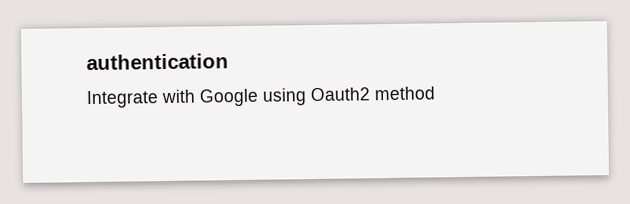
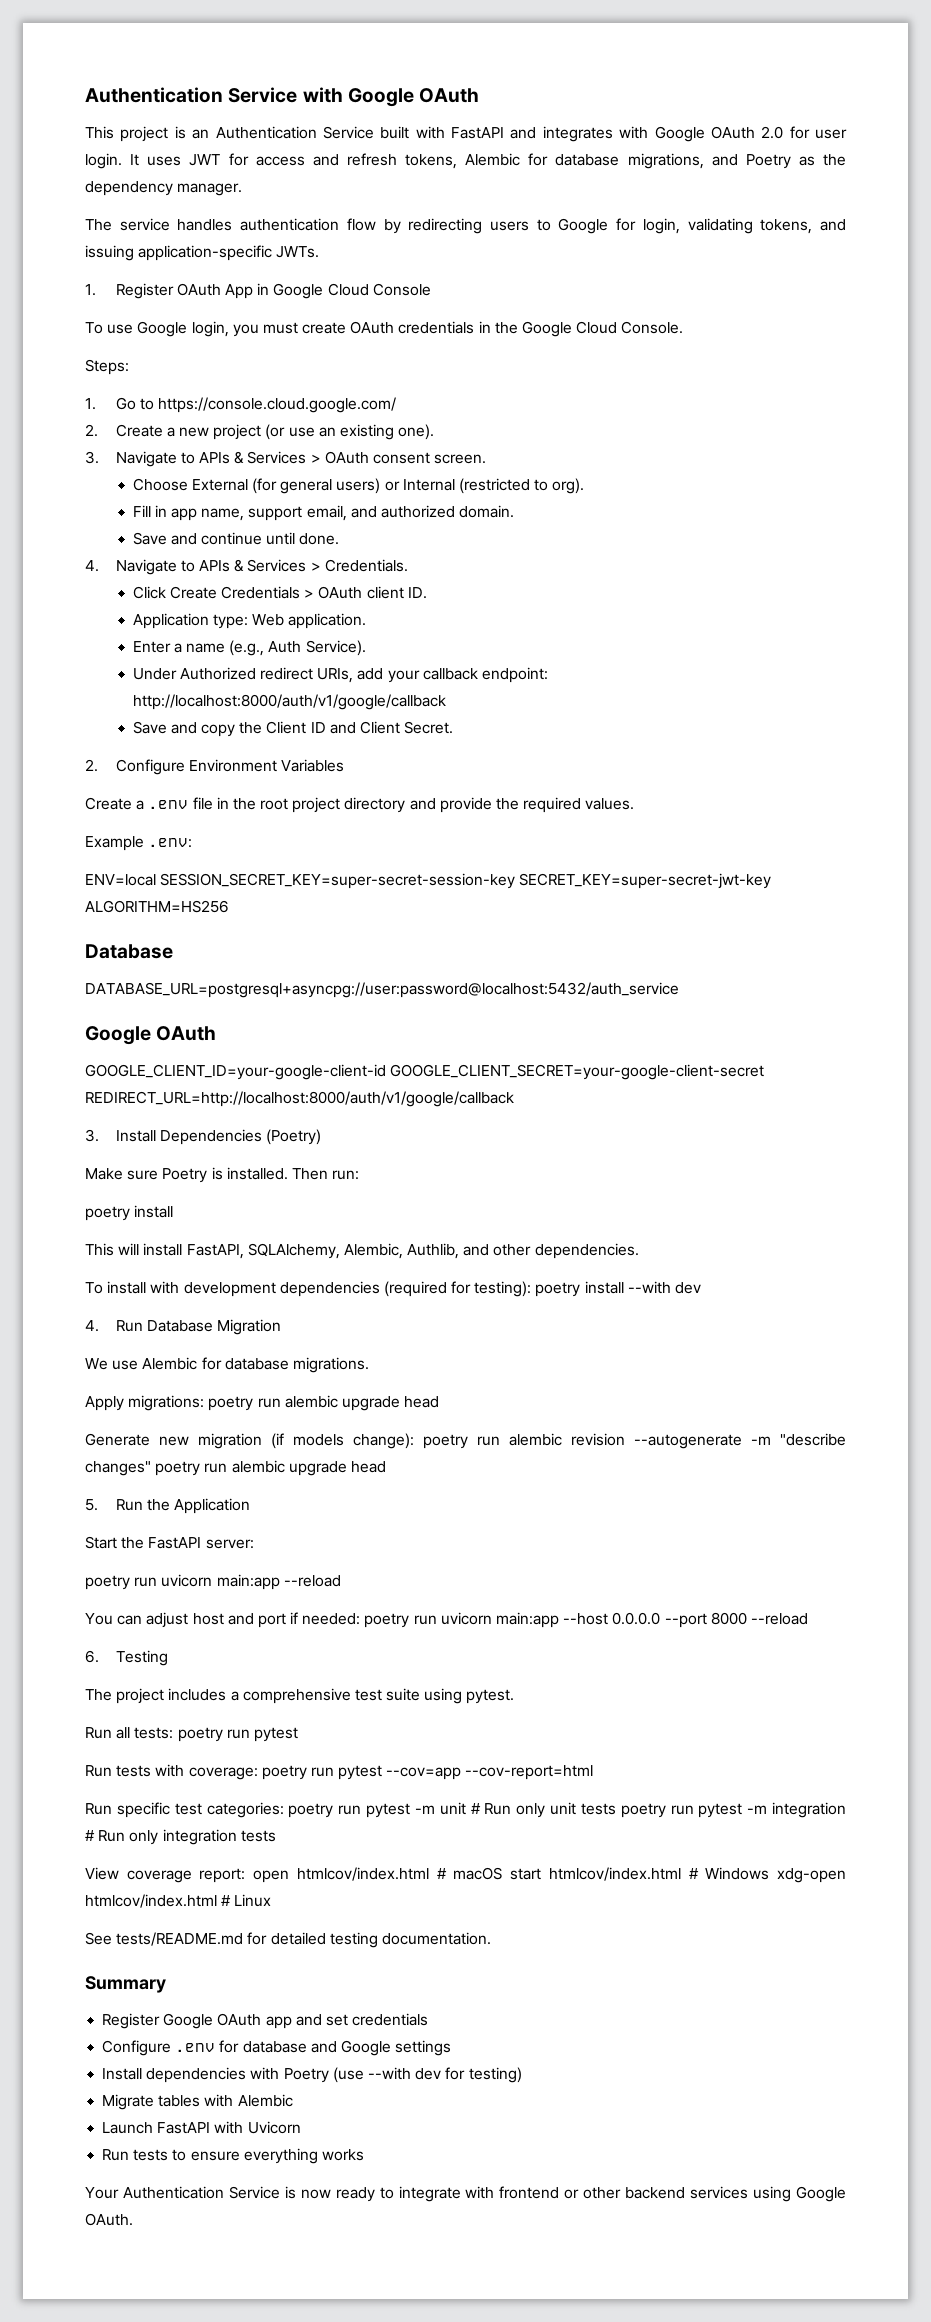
[86,53,229,71] [86,86,435,109] authentication // Integrate with Google using Oauth2 method -> [85,87,480,107] [85,126,847,142] [85,153,846,169] [85,181,243,196] [85,218,846,234] [85,245,320,261] [85,283,431,299] [85,321,684,337] [85,359,129,375] [85,397,397,413] [85,424,435,440] [85,451,487,467] [132,478,585,494] [132,505,515,521] [132,532,340,545] [85,559,408,575] [132,586,427,599] [132,613,367,629] [132,640,366,656] [132,667,549,683] [132,694,446,710] [132,721,454,737] [85,759,345,775] [85,797,635,813] [85,836,193,851] [85,873,772,889] [85,900,229,913] [85,944,173,959] [85,982,679,998] [85,1026,217,1045] [85,1064,765,1080] [85,1091,514,1107] [85,1129,322,1145] [85,1167,360,1183] [85,1205,174,1221] [85,1243,639,1259] [85,1281,702,1297] [85,1319,282,1335] [85,1357,369,1373] [85,1395,440,1411] [85,1433,846,1449] [85,1460,386,1476] [85,1498,251,1514] [85,1536,254,1549] [85,1574,341,1590] [85,1612,808,1628] [85,1650,168,1666] [85,1688,515,1704] [85,1727,298,1742] [85,1764,594,1780] [85,1802,847,1818] [85,1829,276,1845] [85,1867,847,1883] [85,1894,272,1908] [85,1932,491,1948] [85,1976,166,1993] [102,2013,429,2029] [102,2040,452,2056] [102,2067,522,2083] [102,2094,293,2110] [102,2121,301,2134] [102,2148,364,2164] [85,2186,846,2202] [85,2213,133,2226] Authentication Service with Google OAuth // This project is an Authentication Service built with FastAPI and integrates with Google OAuth 2.0 for user login. It uses JWT for access and refresh tokens, Alembic for database migrations, and Poetry as the dependency manager. // The service handles authentication flow by redirecting users to Google for login, validating tokens, and issuing application-specific JWTs. // 1. Register OAuth App in Google Cloud Console // To use Google login, you must create OAuth credentials in the Google Cloud Console. // Steps: // 1. Go to https://console.cloud.google.com/ // 2. Create a new project (or use an existing one). // 3. Navigate to APIs & Services > OAuth consent screen. // Choose External (for general users) or Internal (restricted to org). // Fill in app name, support email, and authorized domain. // Save and continue until done. // 4. Navigate to APIs & Services > Credentials. // Click Create Credentials > OAuth client ID. // Application type: Web application. // Enter a name (e.g., Auth Service). // Under Authorized redirect URIs, add your callback endpoint: http://localhost:8000/auth/v1/google/callback // Save and copy the Client ID and Client Secret. // 2. Configure Environment Variables // Create a .env file in the root project directory and provide the required values. // Example .env: // ENV=local SESSION_SECRET_KEY=super-secret-session-key SECRET_KEY=super-secret-jwt-key ALGORITHM=HS256 // Database // DATABASE_URL=postgresql+asyncpg://user:password@localhost:5432/auth_service // Google OAuth // GOOGLE_CLIENT_ID=your-google-client-id GOOGLE_CLIENT_SECRET=your-google-client-secret REDIRECT_URL=http://localhost:8000/auth/v1/google/callback // 3. Install Dependencies (Poetry) // Make sure Poetry is installed. Then run: // poetry install // This will install FastAPI, SQLAlchemy, Alembic, Authlib, and other dependencies. // To install with development dependencies (required for testing): poetry install --with dev // 4. Run Database Migration // We use Alembic for database migrations. // Apply migrations: poetry run alembic upgrade head // Generate new migration (if models change): poetry run alembic revision --autogenerate -m "describe changes" poetry run alembic upgrade head // 5. Run the Application // Start the FastAPI server: // poetry run uvicorn main:app --reload // You can adjust host and port if needed: poetry run uvicorn main:app --host 0.0.0.0 --port 8000 --reload // 6. Testing // The project includes a comprehensive test suite using pytest. // Run all tests: poetry run pytest // Run tests with coverage: poetry run pytest --cov=app --cov-report=html // Run specific test categories: poetry run pytest -m unit # Run only unit tests poetry run pytest -m integration # Run only integration tests // View coverage report: open htmlcov/index.html # macOS start htmlcov/index.html # Windows xdg-open htmlcov/index.html # Linux // See tests/README.md for detailed testing documentation. // Summary // Register Google OAuth app and set credentials // Configure .env for database and Google settings // Install dependencies with Poetry (use --with dev for testing) // Migrate tables with Alembic // Launch FastAPI with Uvicorn // Run tests to ensure everything works // Your Authentication Service is now ready to integrate with frontend or other backend services using Google OAuth.

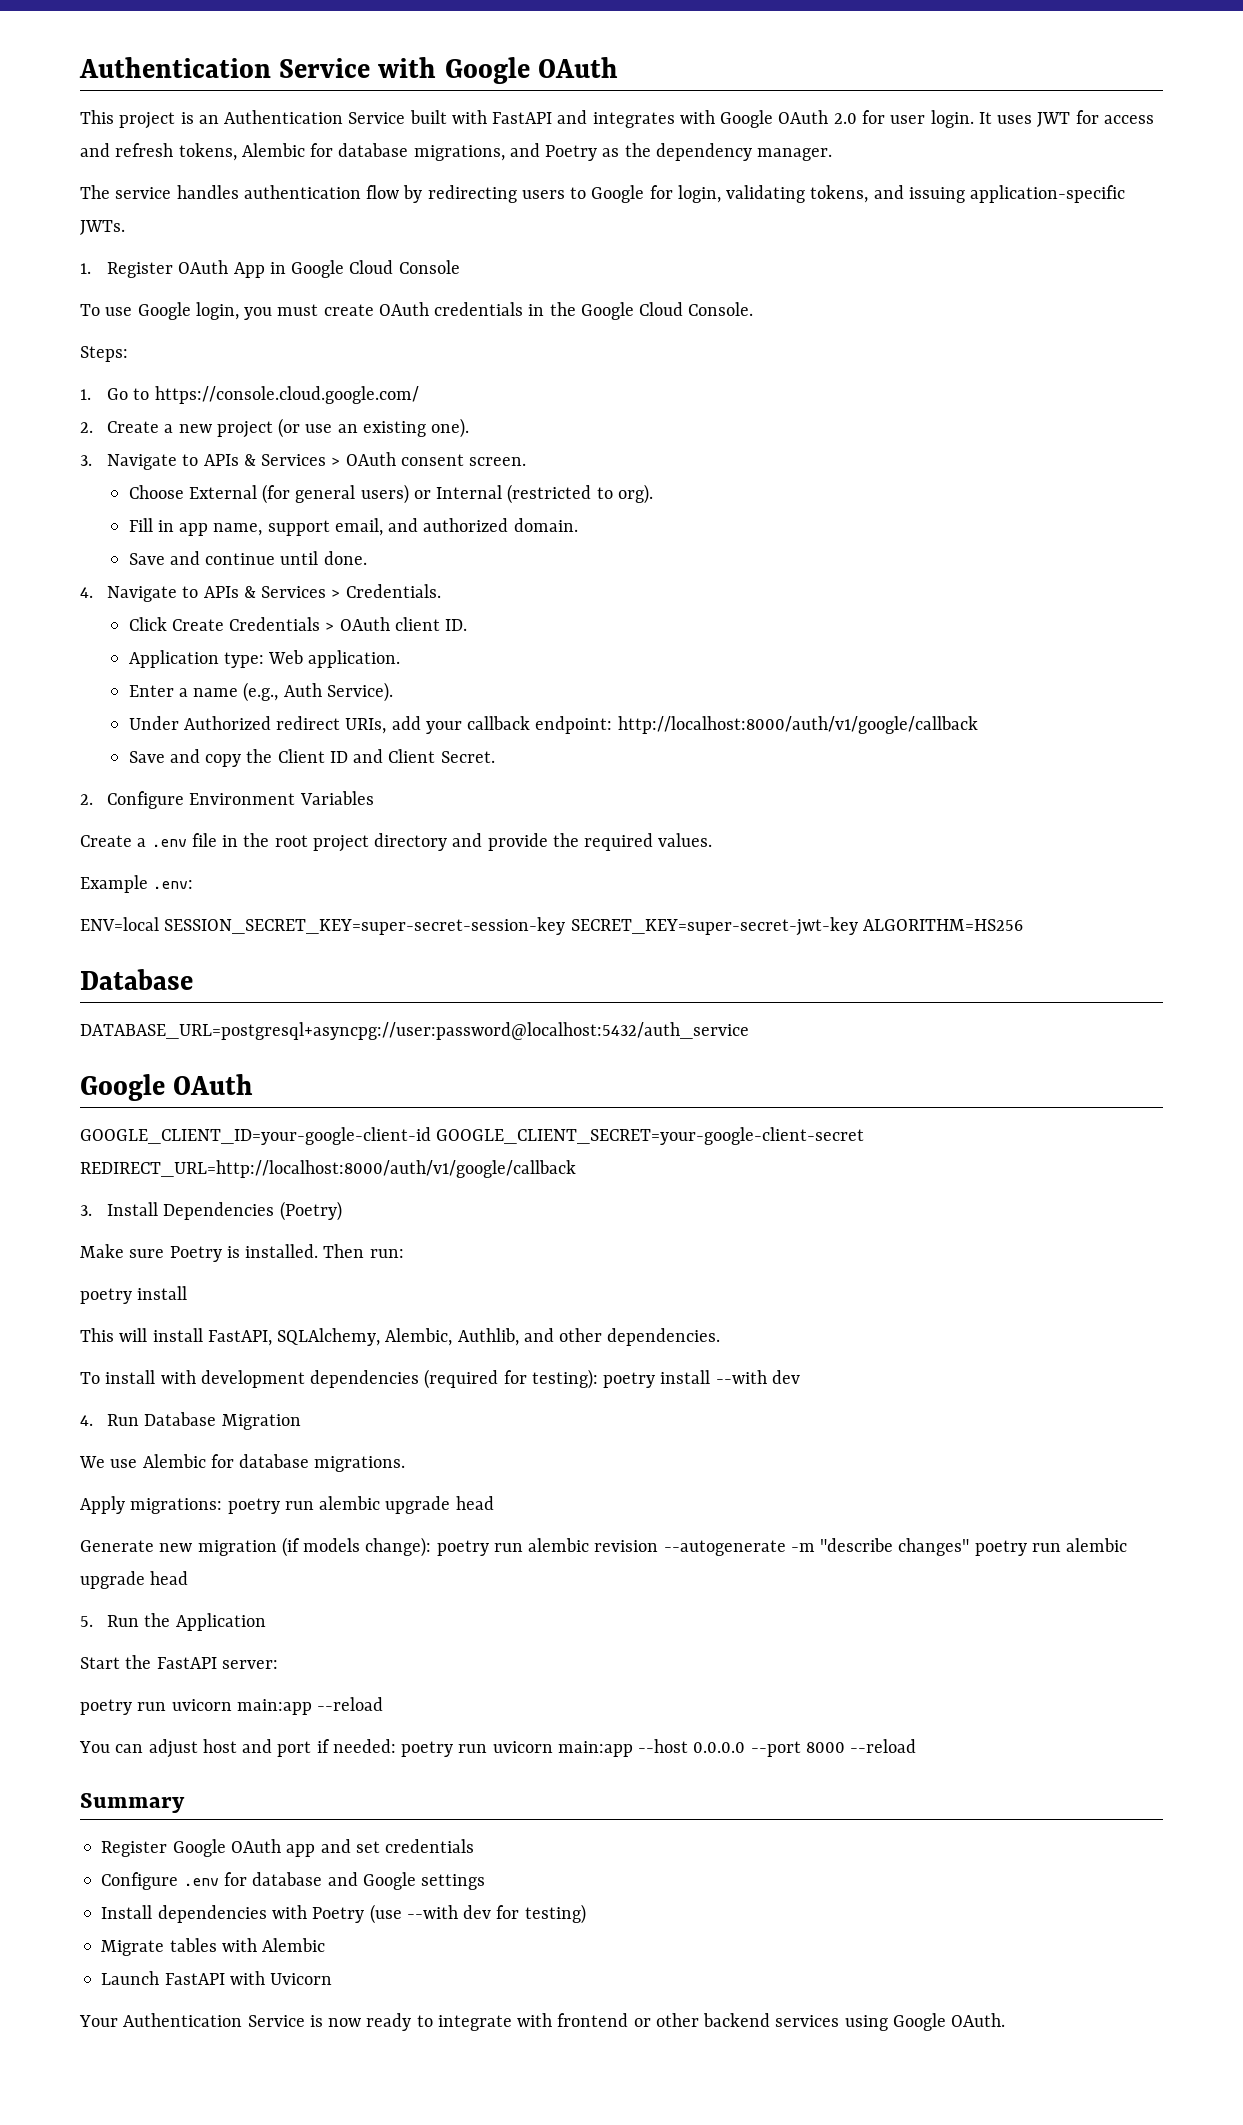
[85,1650,168,1666] [85,1688,515,1704] [85,1727,298,1742] [85,1764,594,1780] [85,1802,847,1818] [85,1829,276,1845] [85,1867,847,1883] [85,1894,272,1908] [85,1932,491,1948] // 6. Testing // The project includes a comprehensive test suite using pytest. // Run all tests: poetry run pytest // Run tests with coverage: poetry run pytest --cov=app --cov-report=html // Run specific test categories: poetry run pytest -m unit # Run only unit tests poetry run pytest -m integration # Run only integration tests // View coverage report: open htmlcov/index.html # macOS start htmlcov/index.html # Windows xdg-open htmlcov/index.html # Linux // See tests/README.md for detailed testing documentation. -> (917, 1746) none
[102,2148,364,2164] // Run tests to ensure everything works -> (333, 1979) none

